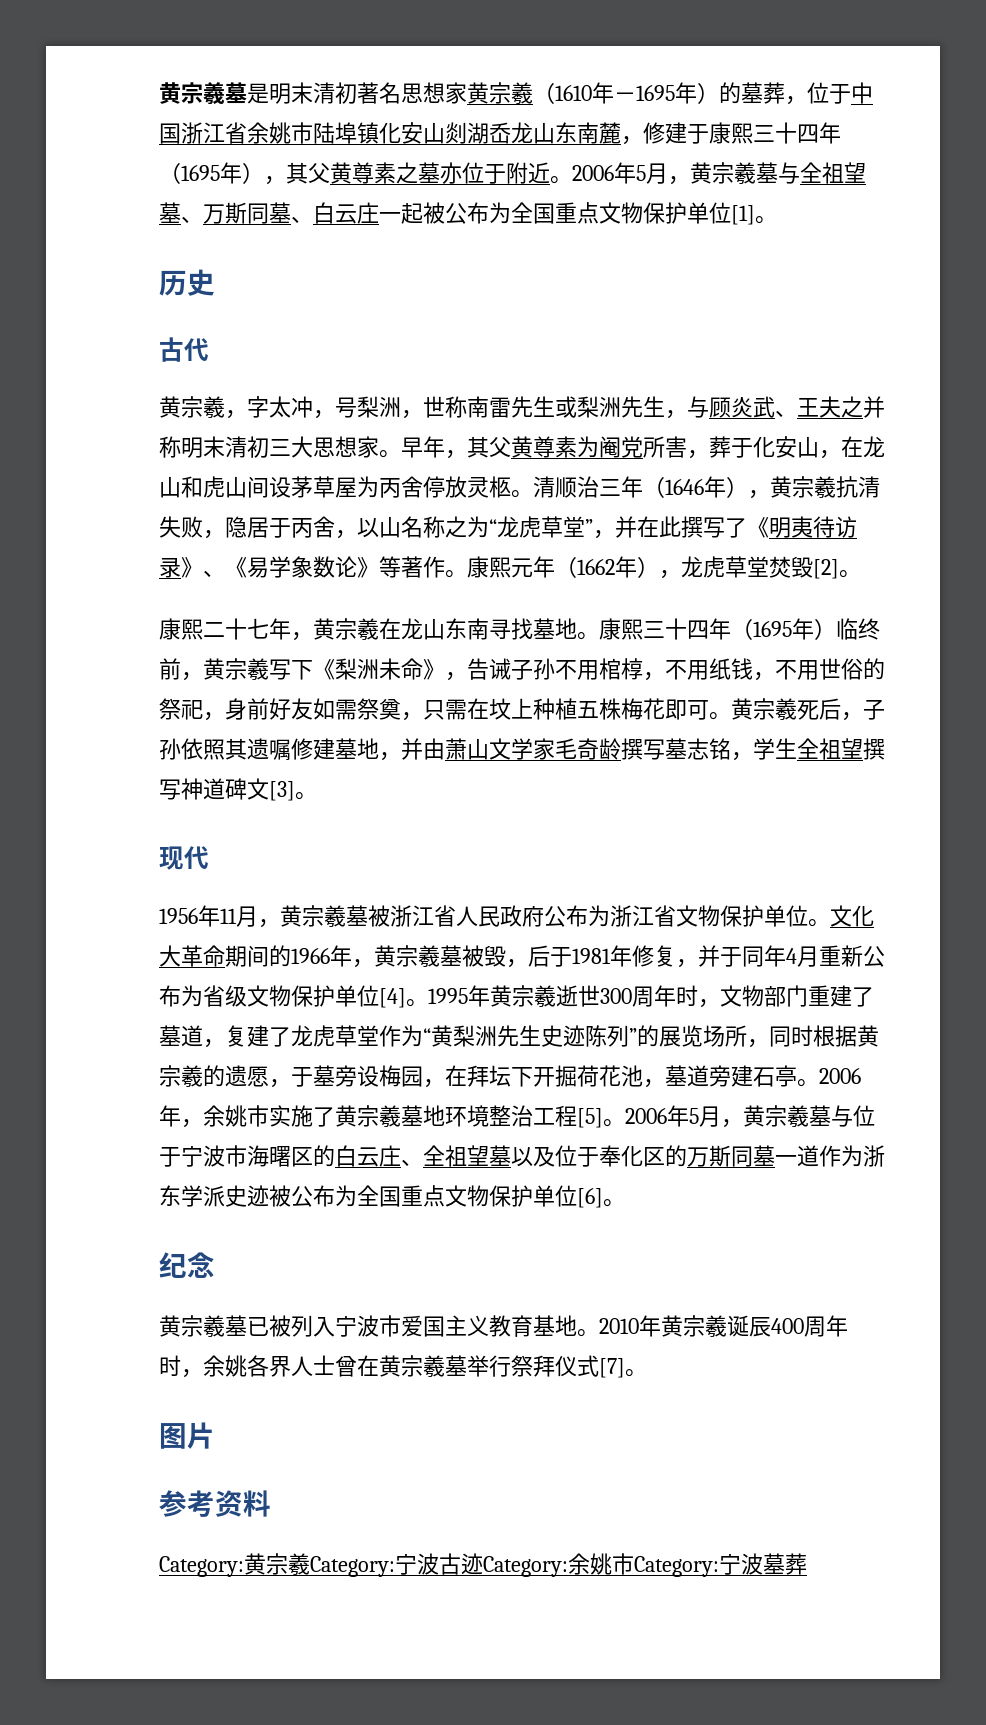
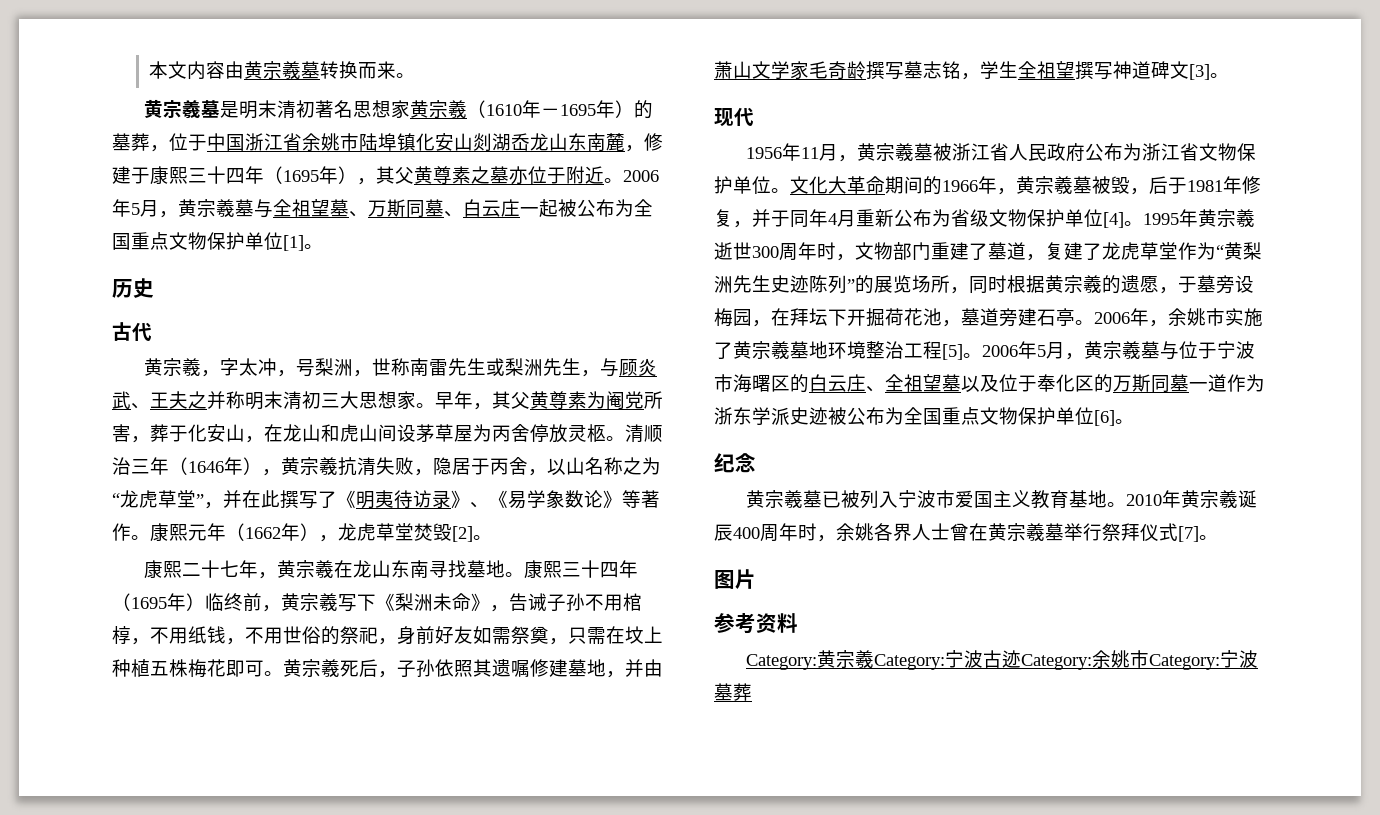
(159, 93) none -> [148,61,415,80] 本文内容由黄宗羲墓转换而来。 //

